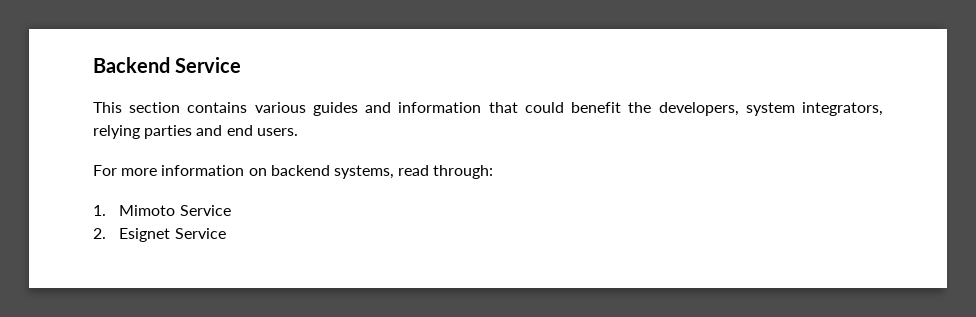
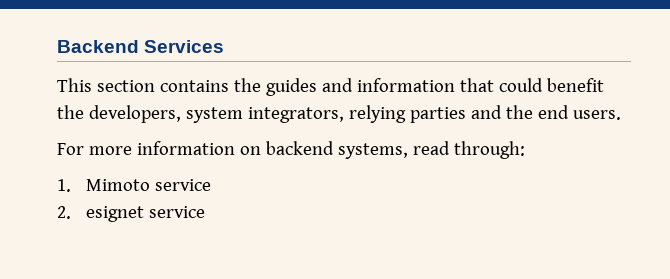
[175,57,242,73] Service -> [144,40,225,53] Services
[254,102,306,113] various -> [233,78,261,92] the
(223, 130) none -> [505,105,533,119] the
[179,205,231,216] Service -> [155,179,212,191] service
[119,228,226,242] Esignet Service -> [86,206,206,222] esignet service

